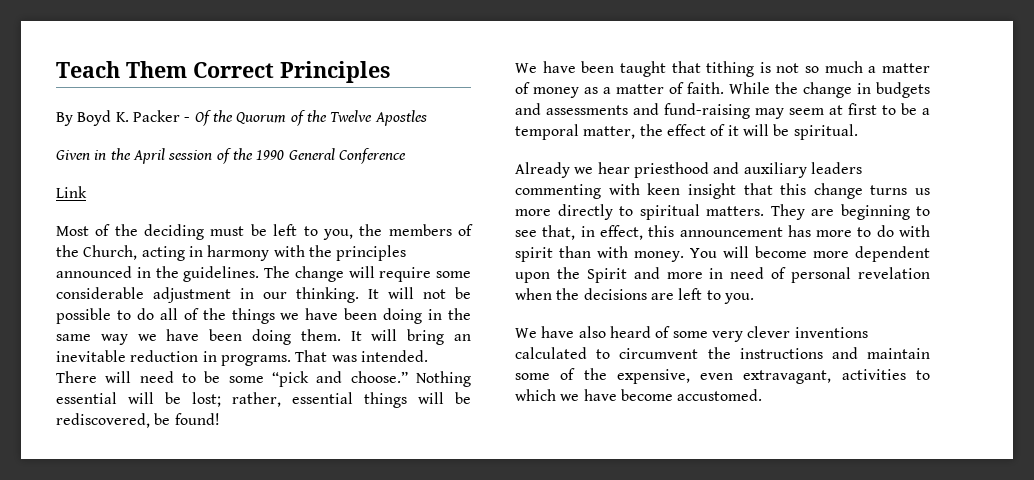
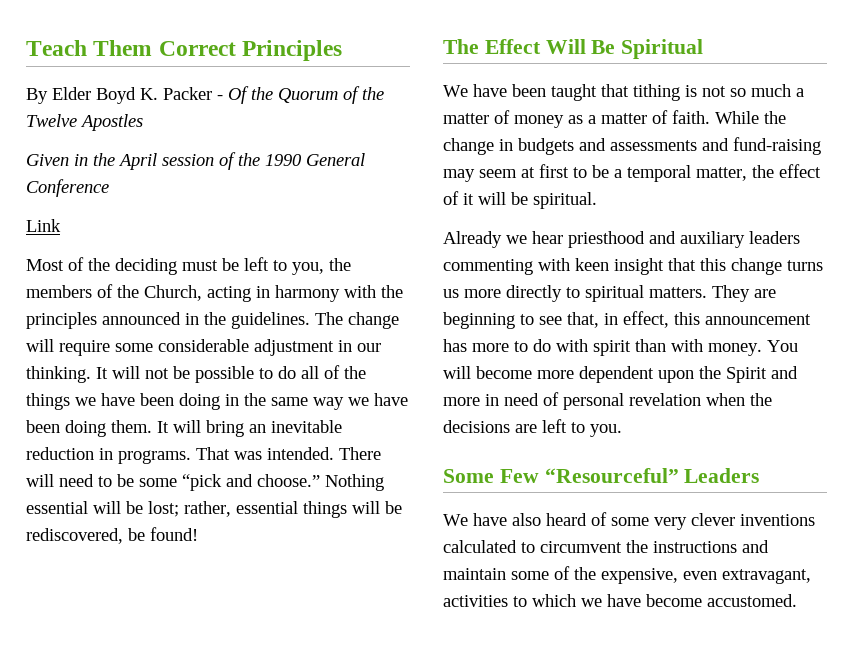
(73, 119) none -> [52,87,91,100] Elder
(220, 419) none -> [443,39,704,59] // The Effect Will Be Spiritual
(754, 298) none -> [443,468,760,483] // Some Few “Resourceful” Leaders

